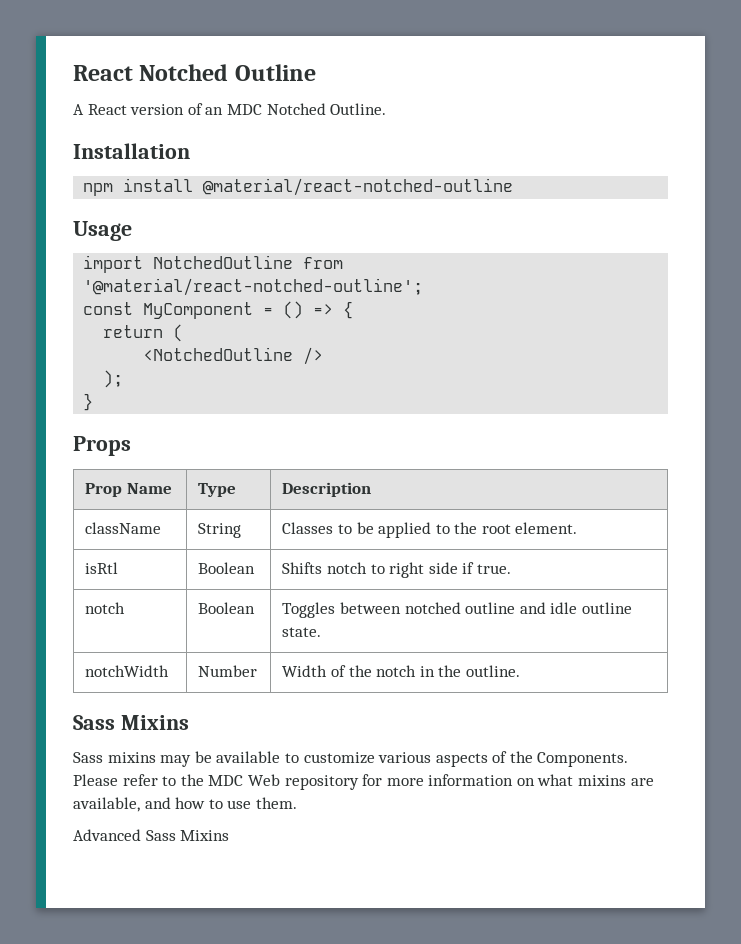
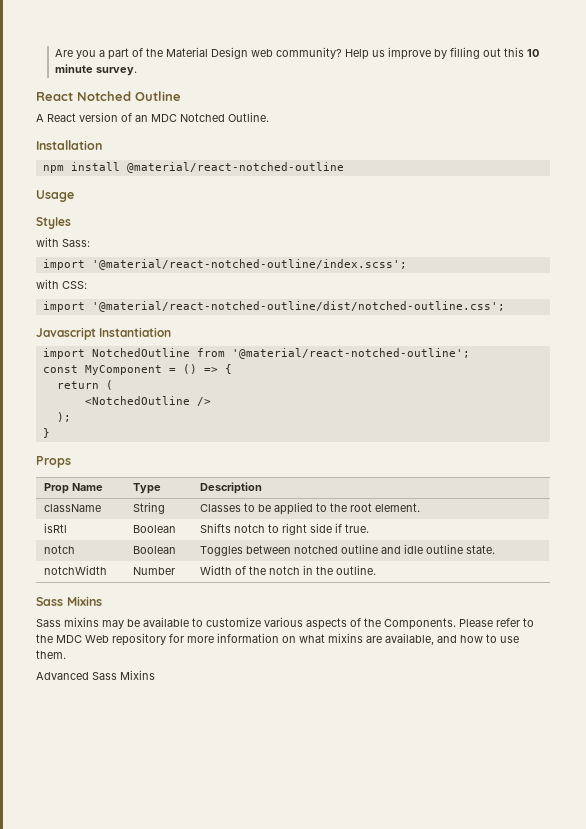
(73, 73) none -> [54,47,539,60] [54,64,137,76] Are you a part of the Material Design web community? Help us improve by filling out this 10 minute survey. //
(132, 231) none -> [36,217,71,229] [36,237,90,247] [42,259,407,270] [36,279,87,289] [42,301,505,312] [36,327,172,340] // Styles // with Sass: // import '@material/react-notched-outline/index.scss'; // with CSS: // import '@material/react-notched-outline/dist/notched-outline.css'; // Javascript Instantiation

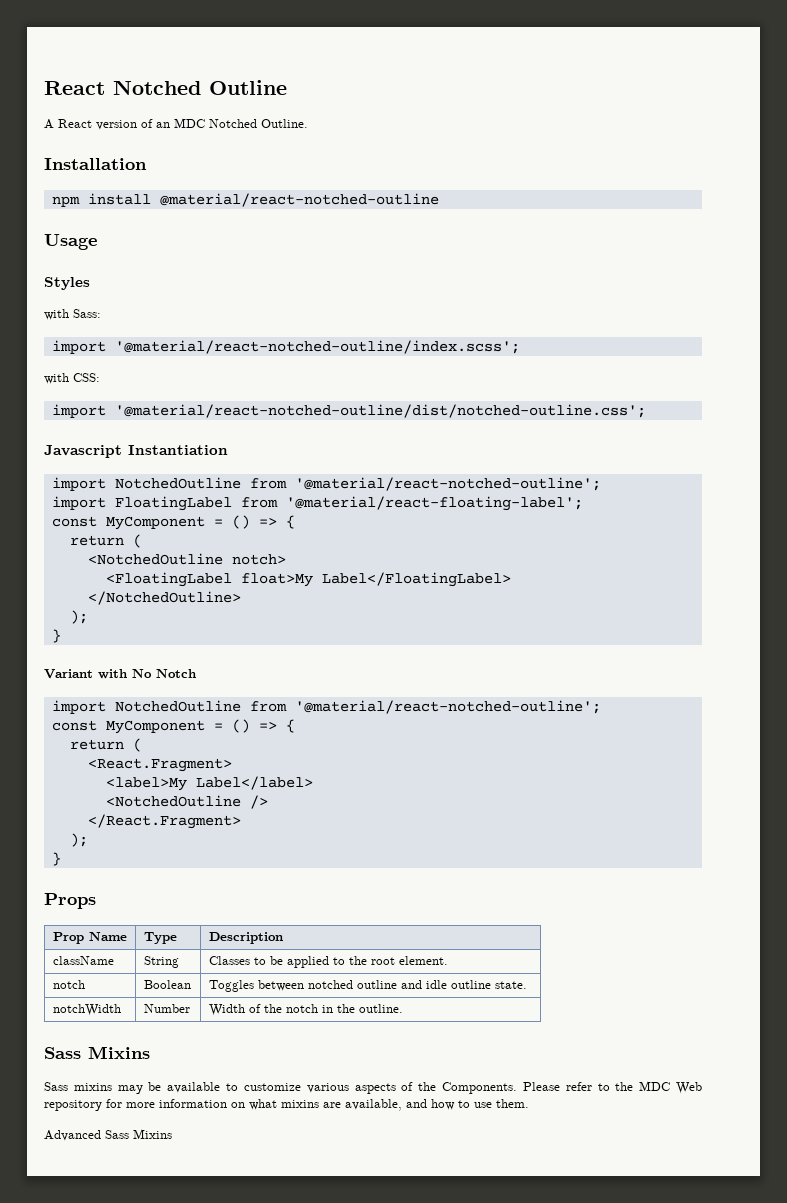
[54,47,539,60] [54,64,137,76] Are you a part of the Material Design web community? Help us improve by filling out this 10 minute survey. // -> (44, 88) none
[42,364,232,375] [56,380,113,390] // const MyComponent = () => { // return ( -> [51,496,583,511] [51,515,295,530] [69,534,142,548] [87,553,286,565] [105,572,511,587] [87,591,241,605] [69,610,88,624] [51,629,61,643] [44,669,196,679] [51,700,601,714] [51,719,295,734] [69,738,142,752] [87,758,232,772] [105,776,313,791] // import FloatingLabel from '@material/react-floating-label'; // const MyComponent = () => { // return ( // <NotchedOutline notch> // <FloatingLabel float>My Label</FloatingLabel> // </NotchedOutline> // ); // } // Variant with No Notch // import NotchedOutline from '@material/react-notched-outline'; // const MyComponent = () => { // return ( // <React.Fragment> // <label>My Label</label>
(211, 401) none -> [87,814,241,829] // </React.Fragment>
[43,523,67,533] [132,525,176,533] [199,523,369,535] // isRtl | Boolean | Shifts notch to right side if true. -> (448, 960) none

